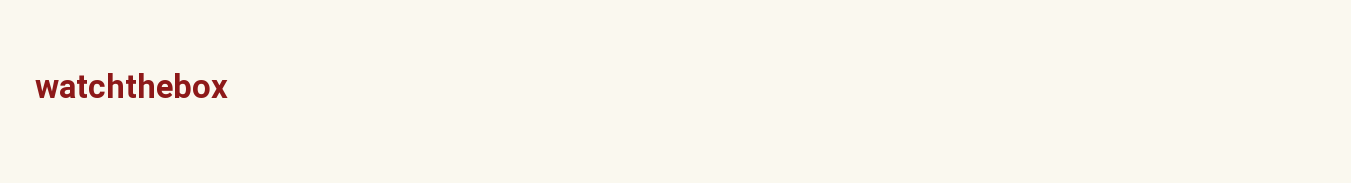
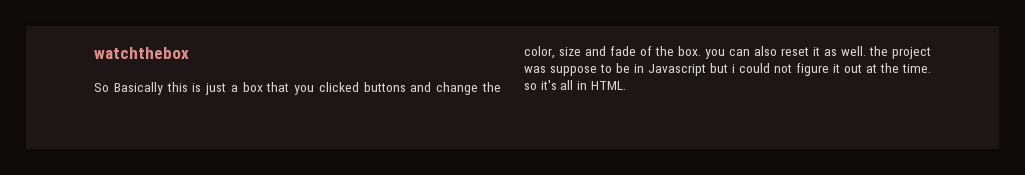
(228, 85) none -> [94,82,502,95] [524,46,931,59] [524,63,931,76] [524,80,626,90] // So Basically this is just a box that you clicked buttons and change the color, size and fade of the box. you can also reset it as well. the project was suppose to be in Javascript but i could not figure it out at the time. so it's all in HTML.

